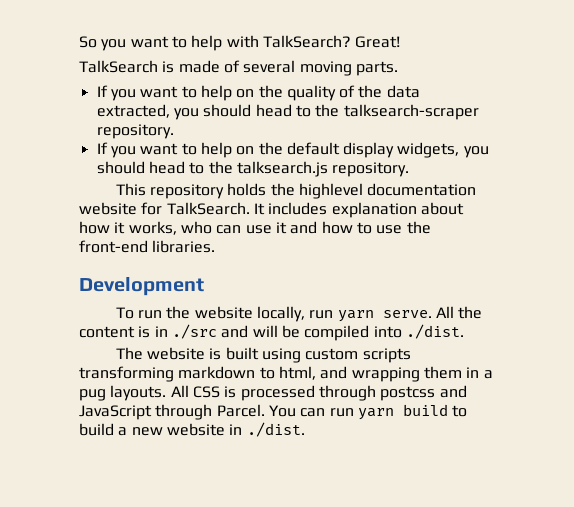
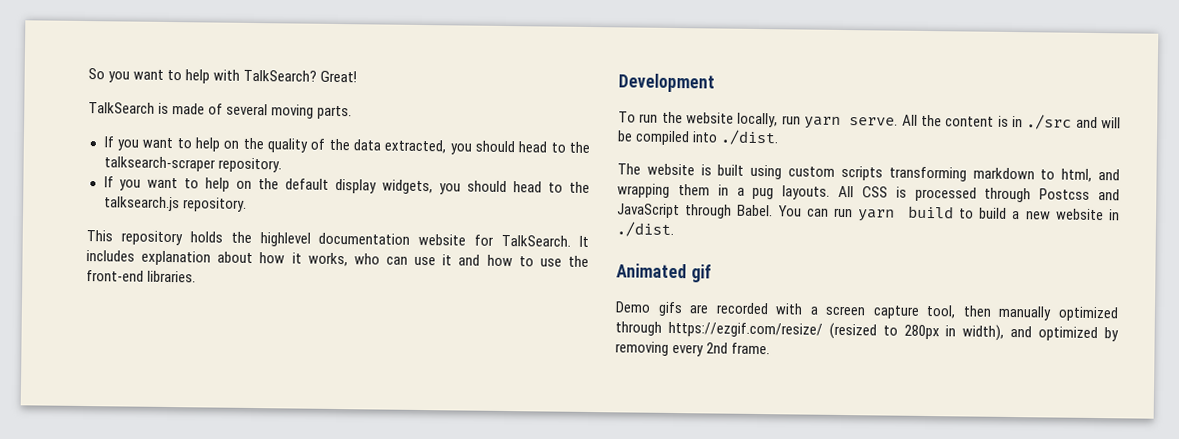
[380,386,436,401] postcss -> [1039,188,1091,200] Postcss
[216,404,265,417] Parcel. -> [737,204,774,217] Babel.
(305, 429) none -> [616,263,712,283] [615,301,1118,322] [615,321,1120,342] [615,341,771,357] // Animated gif // Demo gifs are recorded with a screen capture tool, then manually optimized through https://ezgif.com/resize/ (resized to 280px in width), and optimized by removing every 2nd frame.

